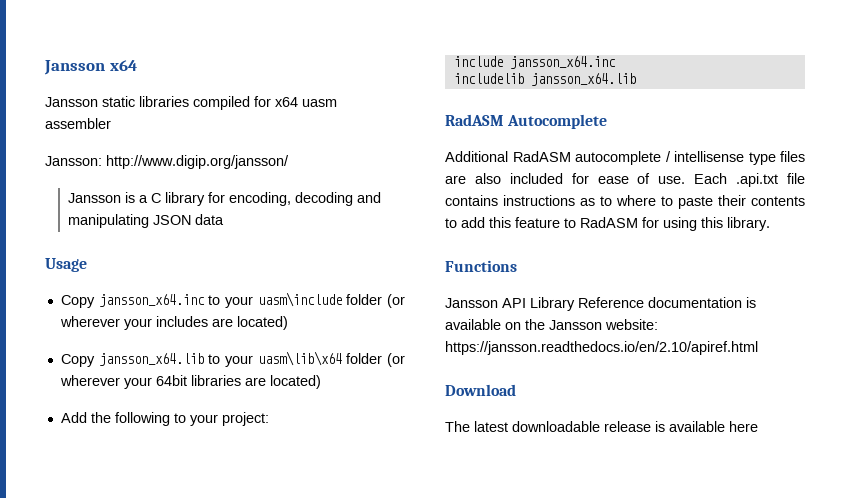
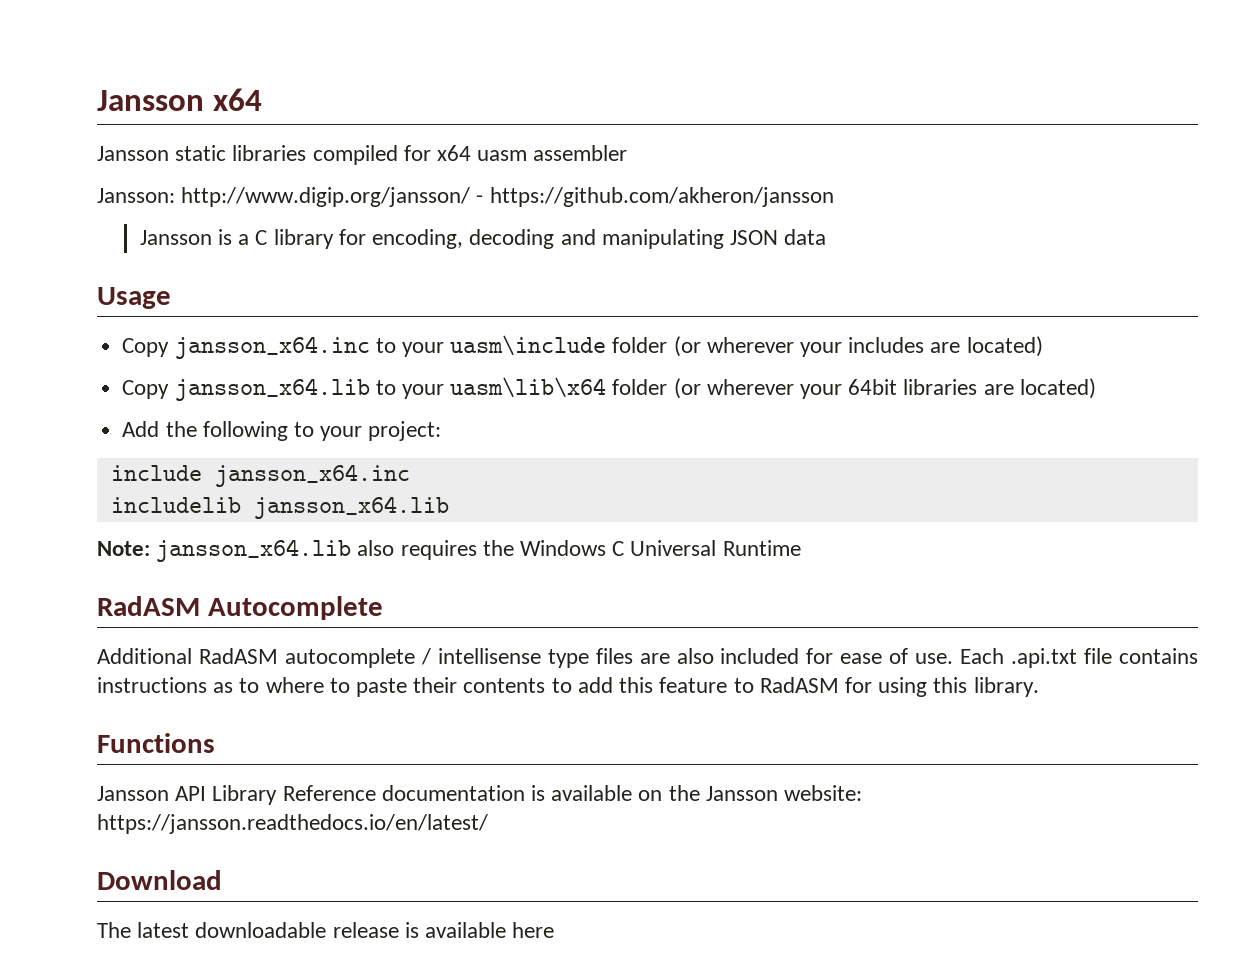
(289, 162) none -> [476,187,834,207] - https://github.com/akheron/jansson
(636, 79) none -> [97,539,801,562] // Note: jansson_x64.lib also requires the Windows C Universal Runtime
[445,341,758,355] https://jansson.readthedocs.io/en/2.10/apiref.html -> [97,814,488,834] https://jansson.readthedocs.io/en/latest/

